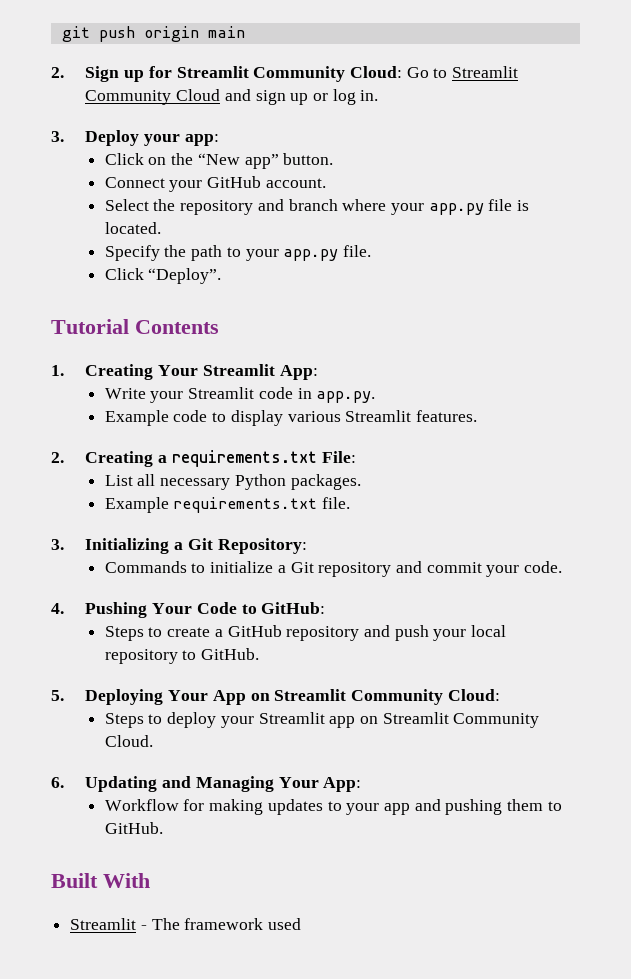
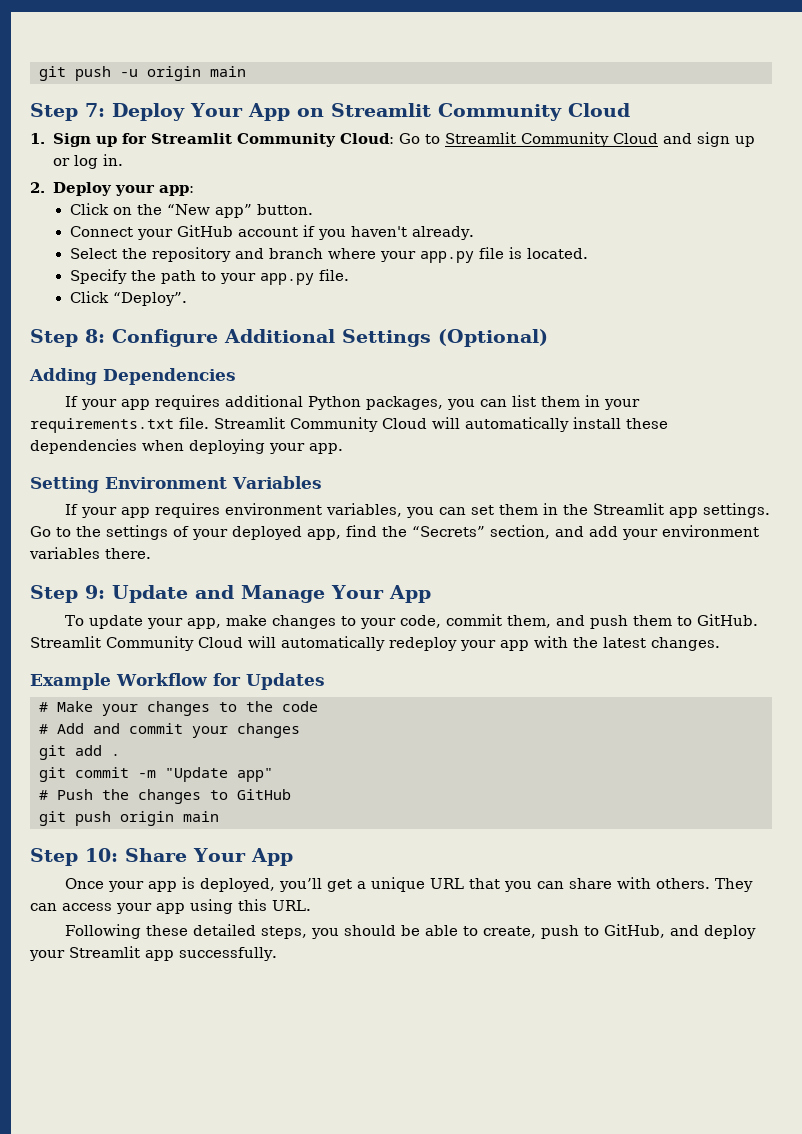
[61,26,245,42] [51,67,64,78] git push origin main // 2. -> [39,66,246,81] [30,103,630,121] [30,133,45,144] git push -u origin main // Step 7: Deploy Your App on Streamlit Community Cloud // 1.
[51,131,64,142] 3. -> [30,182,45,193] 2.
[265,178,326,188] account. -> [237,225,474,240] account if you haven't already.
[51,319,219,334] [51,364,318,380] [104,387,376,403] [104,410,477,426] [51,450,356,467] [104,474,361,490] [104,497,351,513] [51,538,307,554] [104,561,563,577] [51,602,326,618] [104,625,507,641] [104,648,260,664] [51,689,500,705] [104,712,540,728] [104,735,153,747] [51,776,362,792] [104,799,562,815] [104,822,163,834] [51,873,150,888] [70,918,302,930] Tutorial Contents // 1. Creating Your Streamlit App: // Write your Streamlit code in app.py. // Example code to display various Streamlit features. // 2. Creating a requirements.txt File: // List all necessary Python packages. // Example requirements.txt file. // 3. Initializing a Git Repository: // Commands to initialize a Git repository and commit your code. // 4. Pushing Your Code to GitHub: // Steps to create a GitHub repository and push your local repository to GitHub. // 5. Deploying Your App on Streamlit Community Cloud: // Steps to deploy your Streamlit app on Streamlit Community Cloud. // 6. Updating and Managing Your App: // Workflow for making updates to your app and pushing them to GitHub. // Built With // Streamlit - The framework used -> [30,329,548,347] [29,368,236,385] [65,395,641,410] [30,417,668,433] [30,439,343,454] [30,476,322,493] [65,503,771,518] [30,525,759,540] [29,547,151,559] [30,585,431,603] [65,614,758,629] [30,636,720,651] [30,673,325,690] [39,701,318,716] [39,723,300,738] [39,745,120,760] [39,767,273,782] [39,789,291,804] [39,811,219,826] [30,848,293,866] [65,877,754,892] [30,899,311,914] [65,924,757,939] [29,946,277,961] Step 8: Configure Additional Settings (Optional) // Adding Dependencies // If your app requires additional Python packages, you can list them in your requirements.txt file. Streamlit Community Cloud will automatically install these dependencies when deploying your app. // Setting Environment Variables // If your app requires environment variables, you can set them in the Streamlit app settings. Go to the settings of your deployed app, find the “Secrets” section, and add your environment variables there. // Step 9: Update and Manage Your App // To update your app, make changes to your code, commit them, and push them to GitHub. Streamlit Community Cloud will automatically redeploy your app with the latest changes. // Example Workflow for Updates // # Make your changes to the code // # Add and commit your changes // git add . // git commit -m "Update app" // # Push the changes to GitHub // git push origin main // Step 10: Share Your App // Once your app is deployed, you’ll get a unique URL that you can share with others. They can access your app using this URL. // Following these detailed steps, you should be able to create, push to GitHub, and deploy your Streamlit app successfully.

